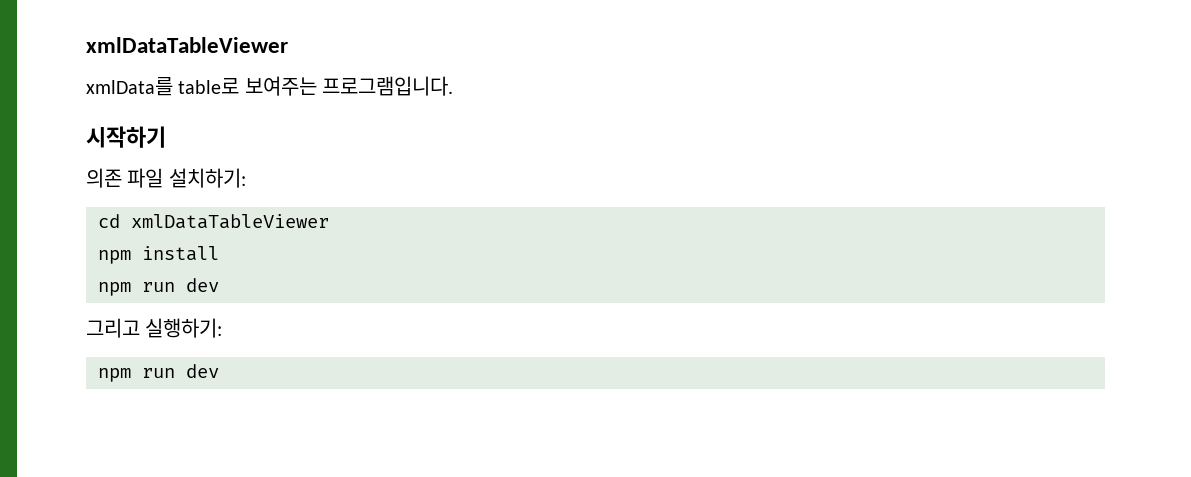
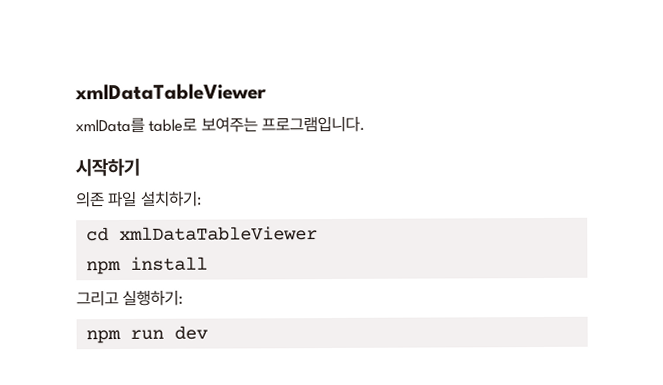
[98,278,219,296] // npm run dev -> (208, 263) none

